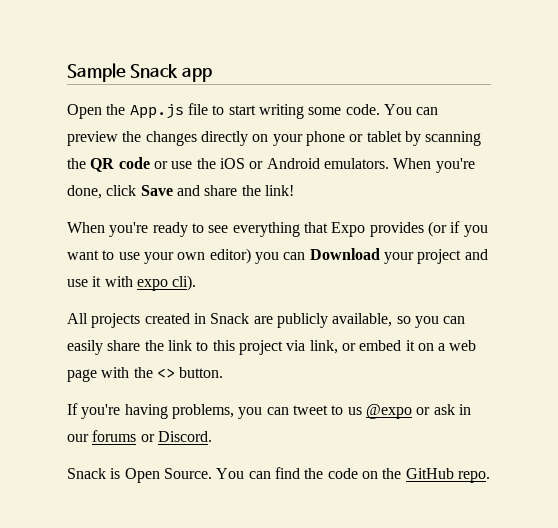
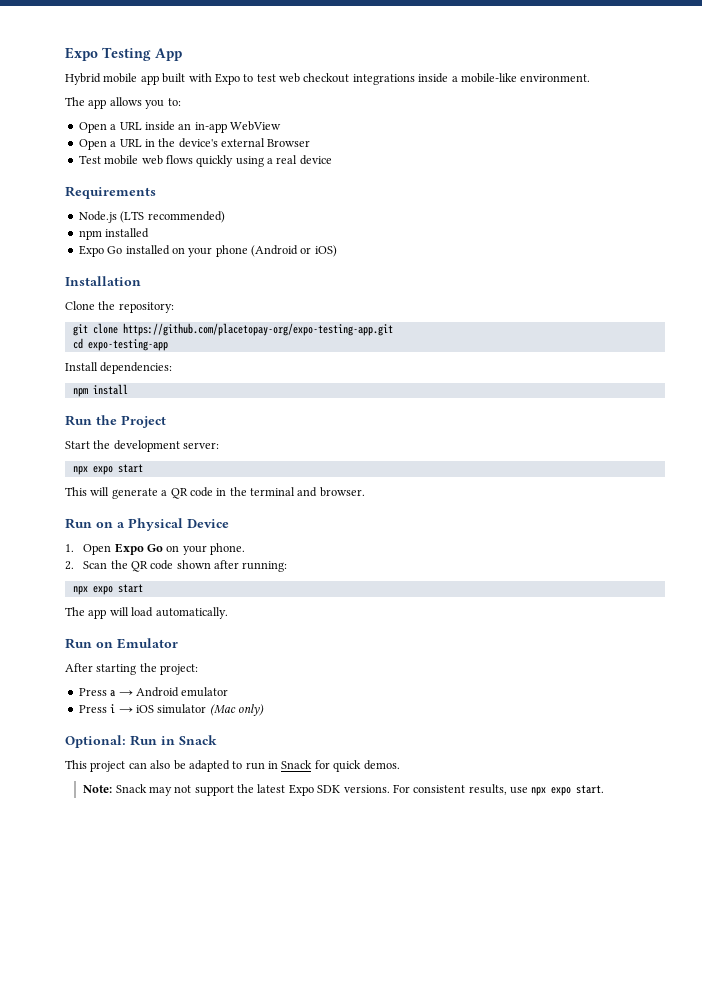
[67,63,212,82] [67,103,439,119] [67,131,482,146] [67,157,475,173] [67,185,294,199] [67,221,488,237] [67,248,488,264] [67,275,197,291] [67,313,466,328] [67,340,477,355] [67,367,224,382] [67,403,471,419] [67,430,212,442] [67,467,490,483] Sample Snack app // Open the App.js file to start writing some code. You can preview the changes directly on your phone or tablet by scanning the QR code or use the iOS or Android emulators. When you're done, click Save and share the link! // When you're ready to see everything that Expo provides (or if you want to use your own editor) you can Download your project and use it with expo cli). // All projects created in Snack are publicly available, so you can easily share the link to this project via link, or embed it on a web page with the <> button. // If you're having problems, you can tweet to us @expo or ask in our forums or Discord. // Snack is Open Source. You can find the code on the GitHub repo. -> [65,47,182,61] [65,73,591,85] [65,97,181,109] [78,121,281,133] [78,138,311,150] [78,155,332,167] [65,186,156,199] [78,211,225,223] [78,228,150,240] [78,245,337,257] [65,276,141,286] [65,301,174,313] [72,323,393,336] [72,338,168,351] [65,362,173,374] [72,384,128,397] [65,415,166,428] [65,440,220,452] [72,464,143,475] [65,487,365,499] [65,518,229,531] [65,543,246,555] [65,560,288,572] [72,584,143,595] [65,607,228,619] [65,638,178,649] [65,663,199,675] [78,687,229,697] [78,704,264,716] [65,735,217,748] [65,760,400,772] [83,784,605,796] Expo Testing App // Hybrid mobile app built with Expo to test web checkout integrations inside a mobile-like environment. // The app allows you to: // Open a URL inside an in-app WebView // Open a URL in the device's external Browser // Test mobile web flows quickly using a real device // Requirements // Node.js (LTS recommended) // npm installed // Expo Go installed on your phone (Android or iOS) // Installation // Clone the repository: // git clone https://github.com/placetopay-org/expo-testing-app.git // cd expo-testing-app // Install dependencies: // npm install // Run the Project // Start the development server: // npx expo start // This will generate a QR code in the terminal and browser. // Run on a Physical Device // 1. Open Expo Go on your phone. // 2. Scan the QR code shown after running: // npx expo start // The app will load automatically. // Run on Emulator // After starting the project: // Press a → Android emulator // Press i → iOS simulator (Mac only) // Optional: Run in Snack // This project can also be adapted to run in Snack for quick demos. // Note: Snack may not support the latest Expo SDK versions. For consistent results, use npx expo start.

